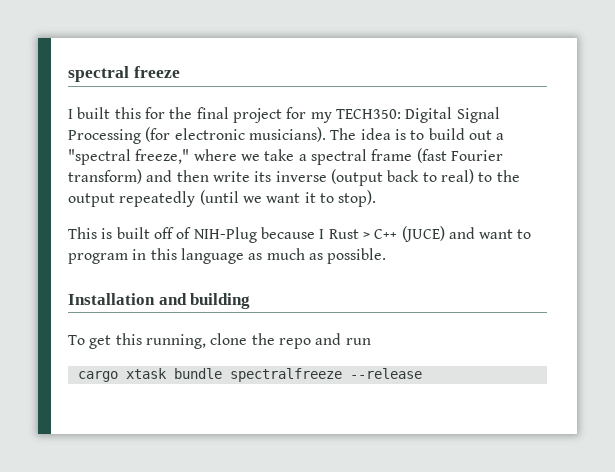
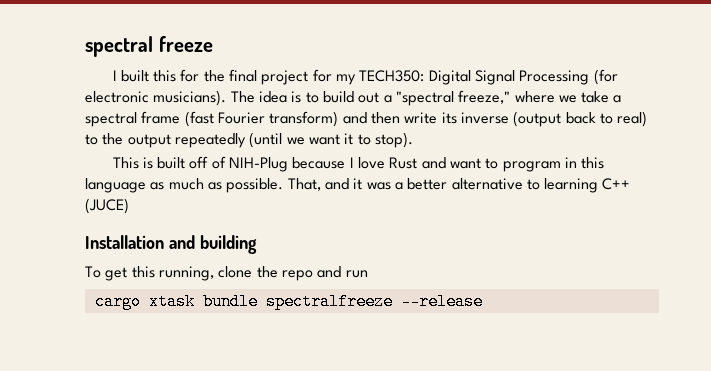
[328,226,445,242] Rust > C++ (JUCE) -> [358,157,418,169] love Rust
(387, 256) none -> [287,178,631,193] [85,198,129,214] That, and it was a better alternative to learning C++ (JUCE)

